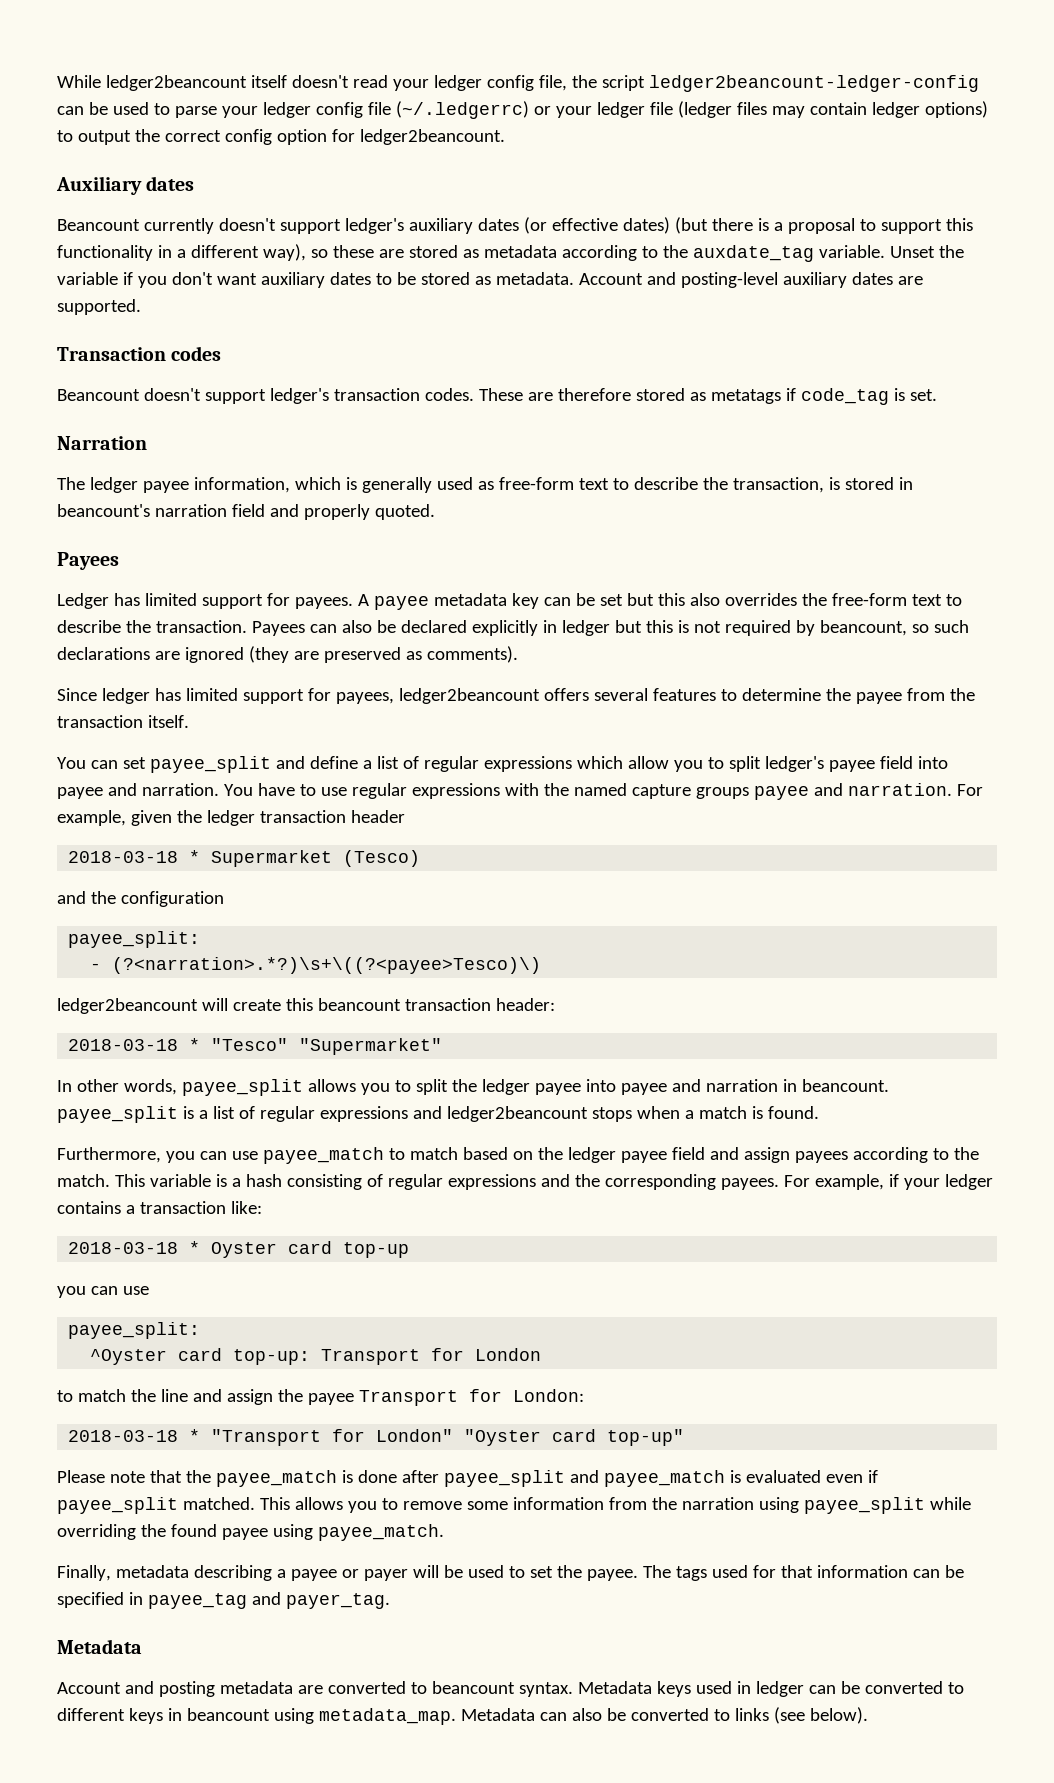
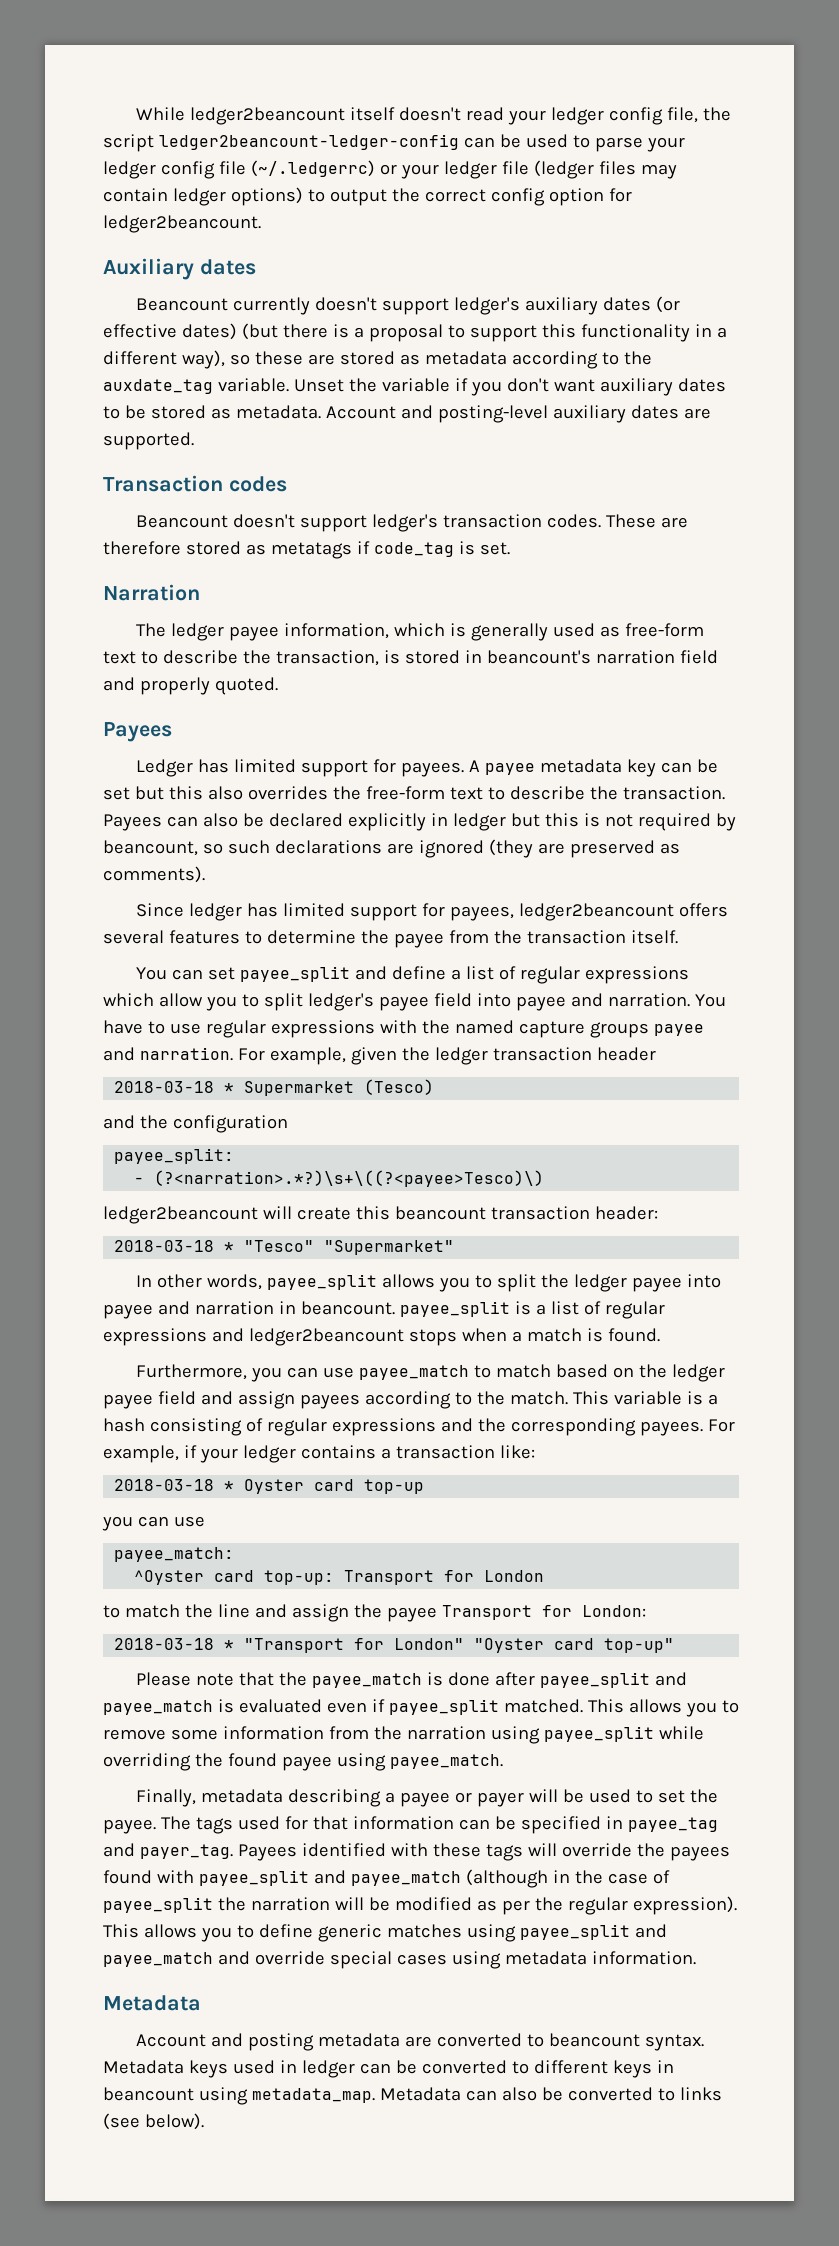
[68,1322,201,1339] payee_split: -> [114,1547,235,1562] payee_match:
(390, 1601) none -> [237,1843,730,1861] [103,1869,670,1888] [103,1896,737,1915] [103,1924,667,1942] [103,1951,696,1969] Payees identified with these tags will override the payees found with payee_split and payee_match (although in the case of payee_split the narration will be modified as per the regular expression). This allows you to define generic matches using payee_split and payee_match and override special cases using metadata information.

